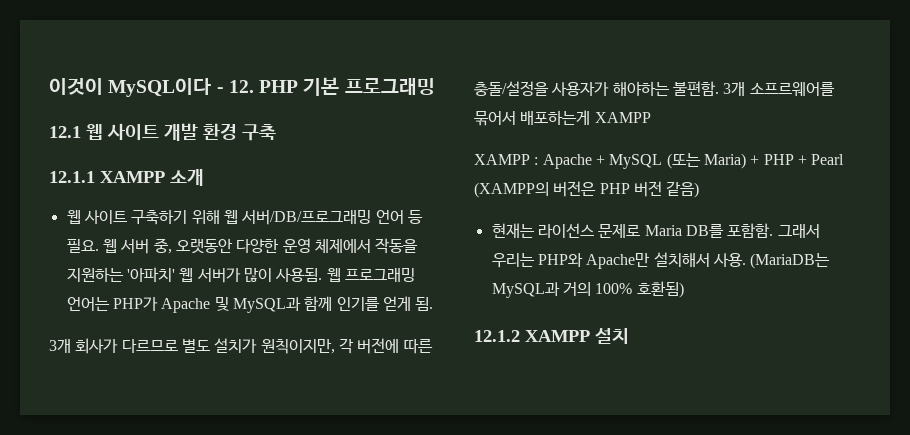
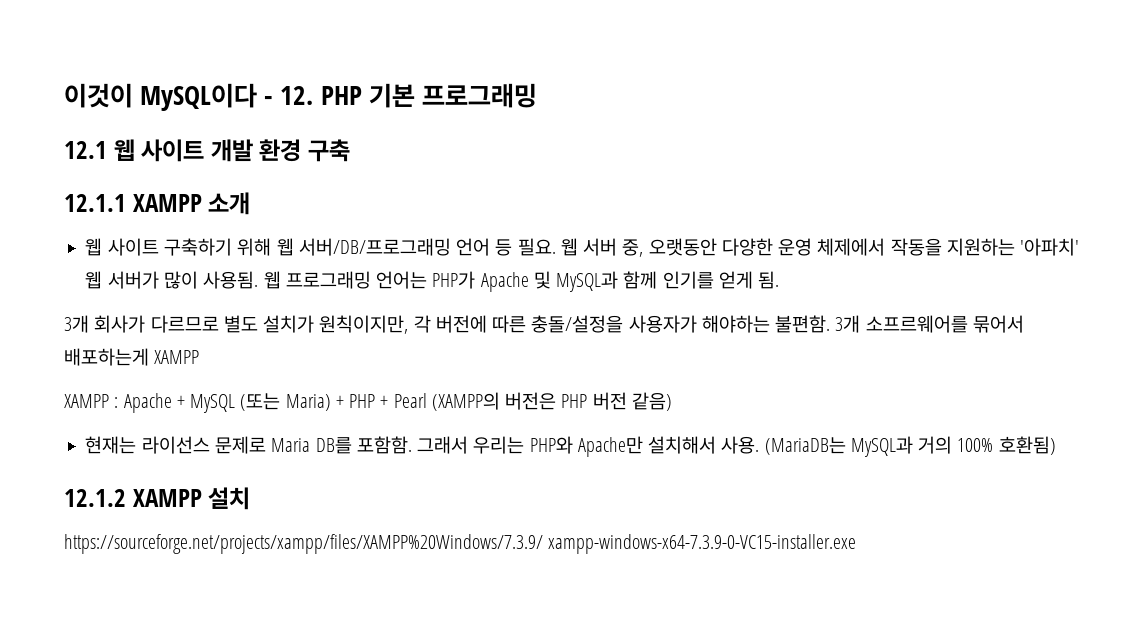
(629, 336) none -> [64,534,857,554] // https://sourceforge.net/projects/xampp/files/XAMPP%20Windows/7.3.9/ xampp-windows-x64-7.3.9-0-VC15-installer.exe

